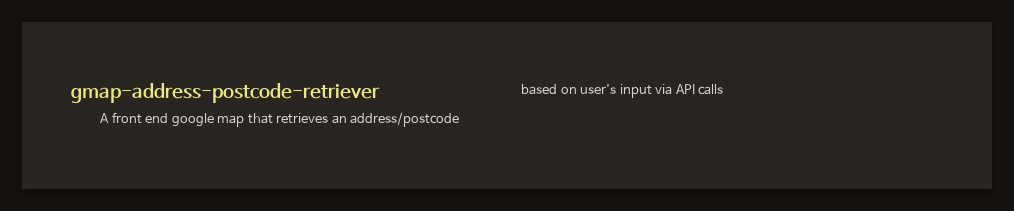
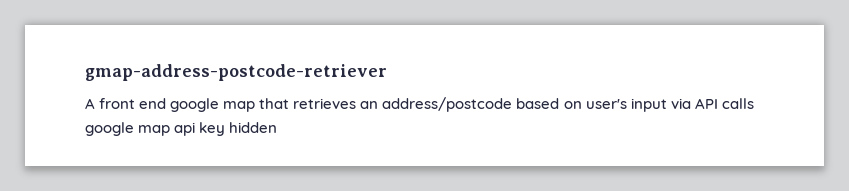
(724, 89) none -> [85,122,278,136] google map api key hidden

